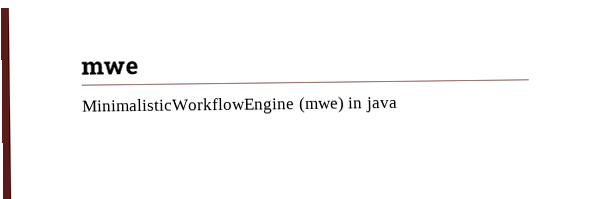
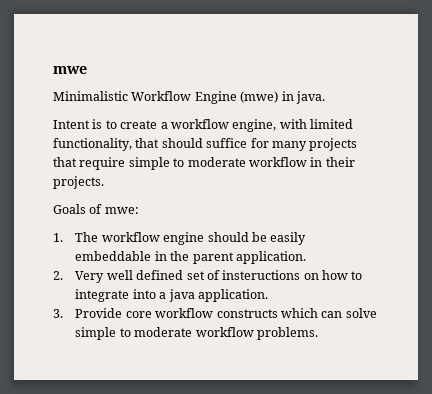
[81,96,398,116] MinimalisticWorkflowEngine (mwe) in java -> [53,91,325,104] [53,119,353,132] [53,138,358,151] [53,157,355,170] [53,176,104,189] [53,204,139,214] [53,232,307,245] [75,251,306,264] [53,270,363,283] [75,289,268,302] [53,308,377,318] [75,327,318,340] Minimalistic Workflow Engine (mwe) in java. // Intent is to create a workflow engine, with limited functionality, that should suffice for many projects that require simple to moderate workflow in their projects. // Goals of mwe: // 1. The workflow engine should be easily embeddable in the parent application. // 2. Very well defined set of insteructions on how to integrate into a java application. // 3. Provide core workflow constructs which can solve simple to moderate workflow problems.

